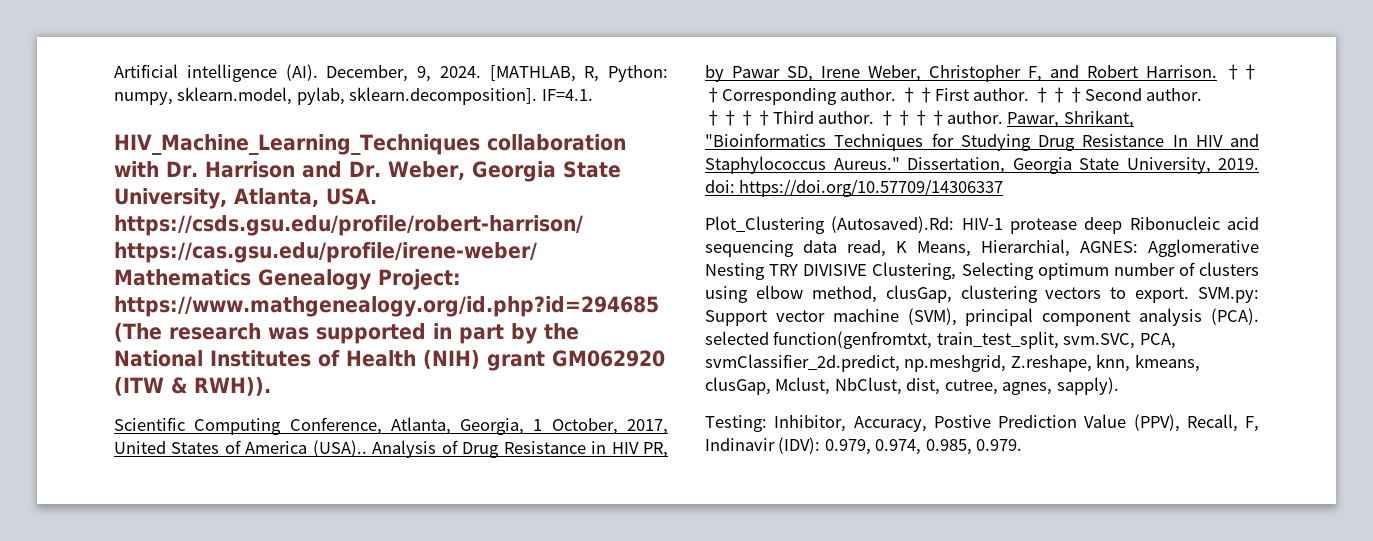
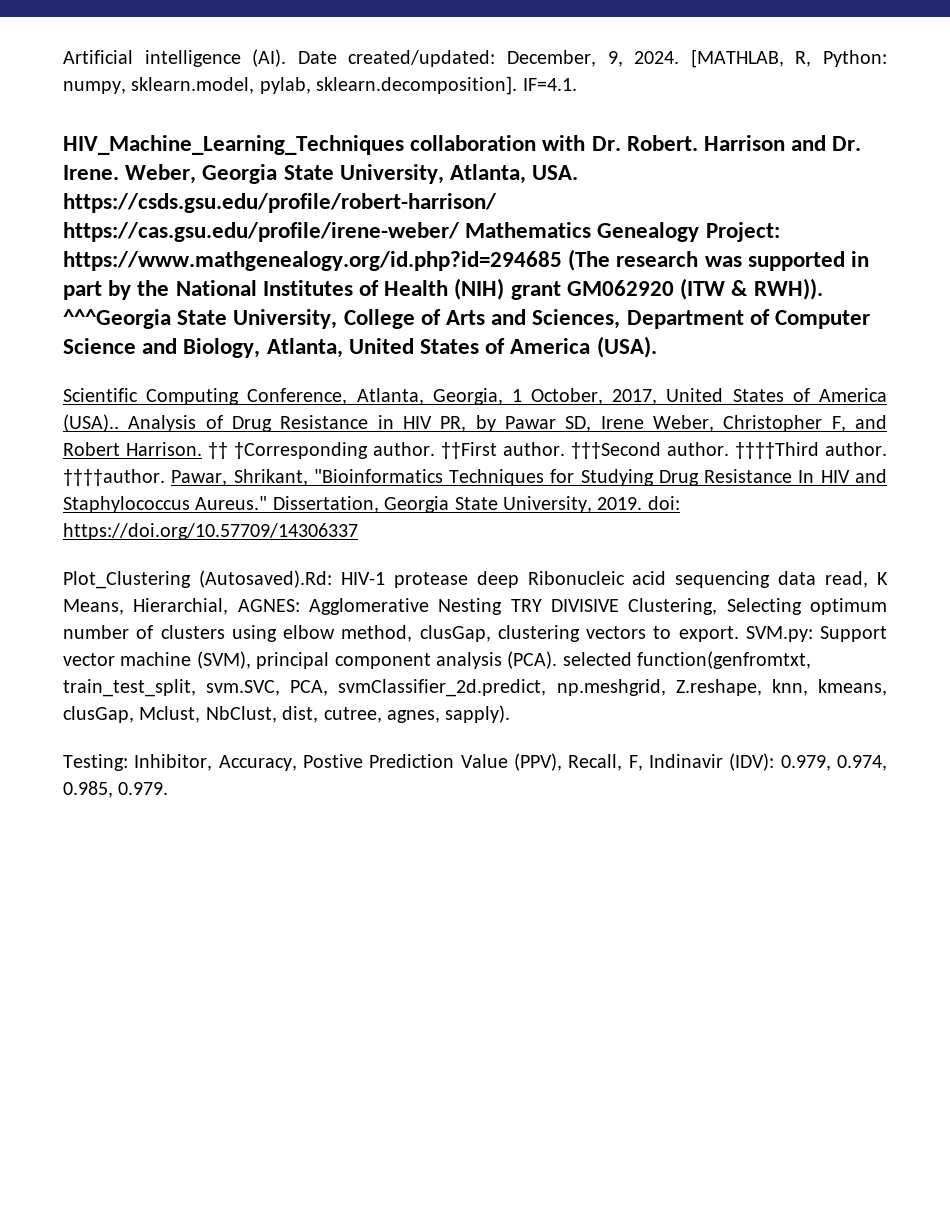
(318, 72) none -> [297,50,496,67] Date created/updated:
(198, 169) none -> [626,135,698,151] Robert.
(381, 169) none -> [63,165,119,180] Irene.
(271, 386) none -> [63,309,871,329] [63,336,657,358] ^^^Georgia State University, College of Arts and Sciences, Department of Computer Science and Biology, Atlanta, United States of America (USA).

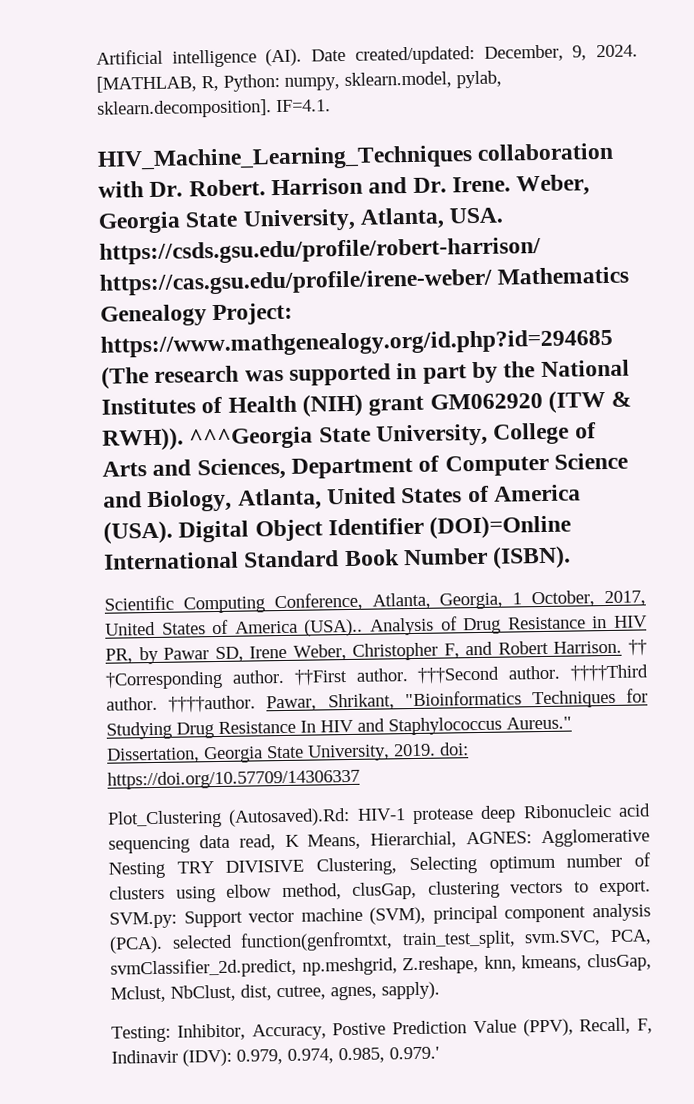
(657, 347) none -> [178,514,572,543] [103,545,572,570] Digital Object Identifier (DOI)=Online International Standard Book Number (ISBN).
[118,782,169,795] 0.979. -> [389,1046,439,1060] 0.979.'

